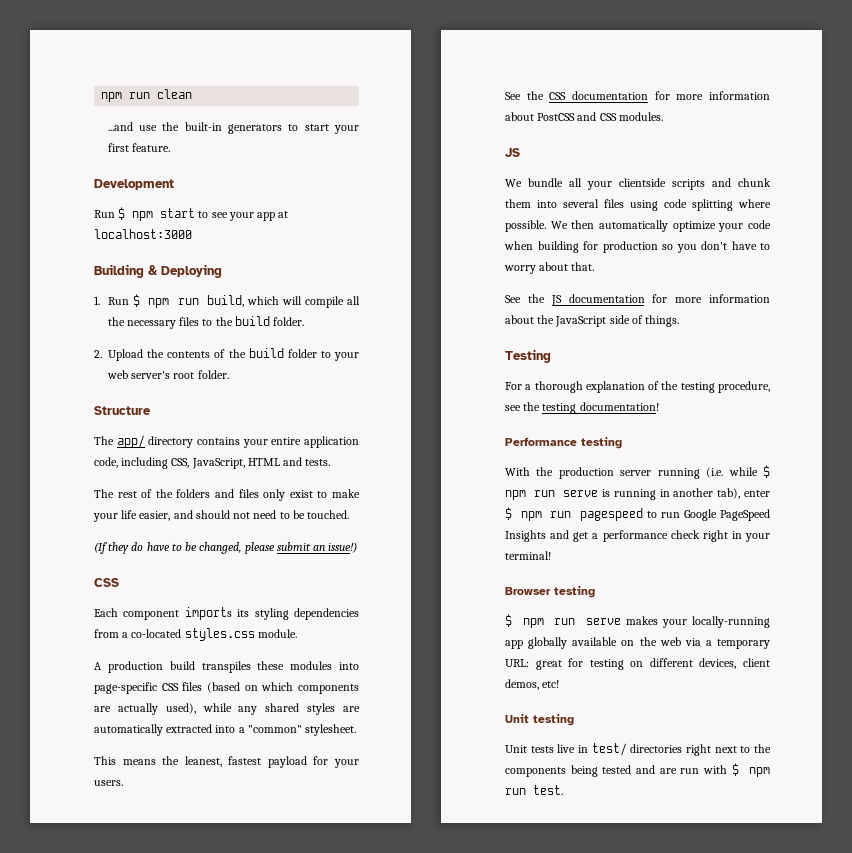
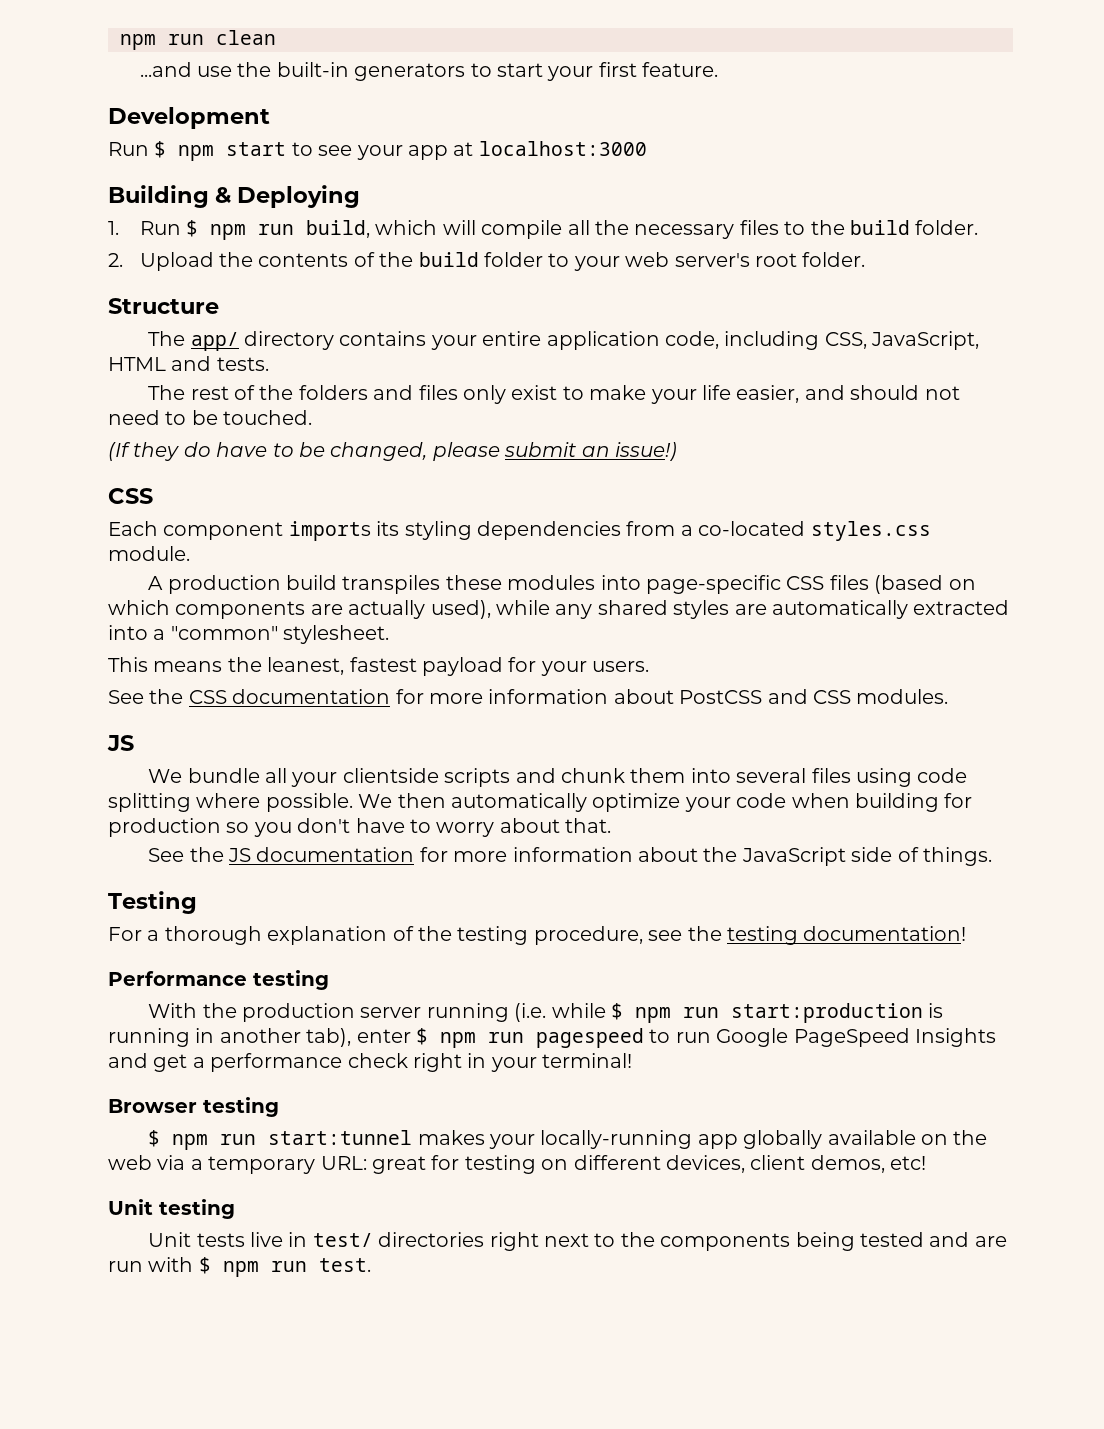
[563,490,599,497] serve -> [731,1003,924,1023] start:production
[586,618,622,625] serve -> [268,1130,413,1145] start:tunnel

